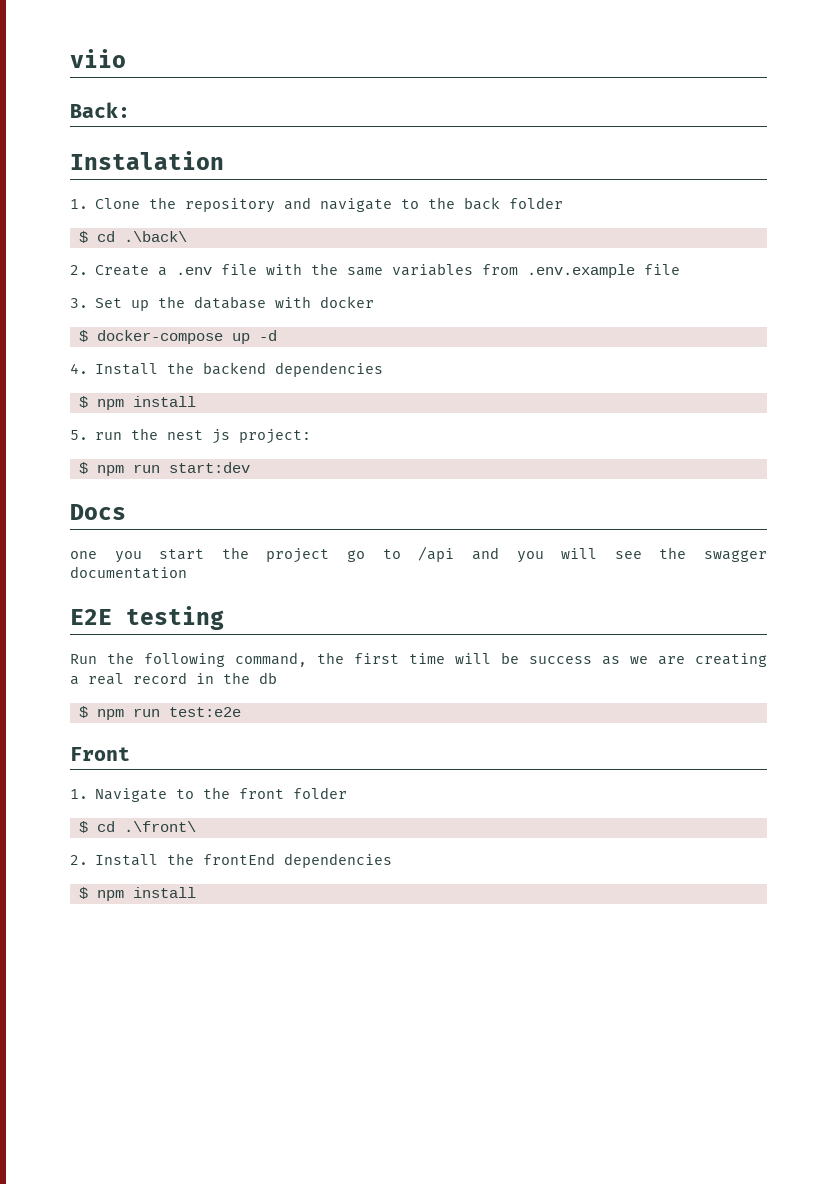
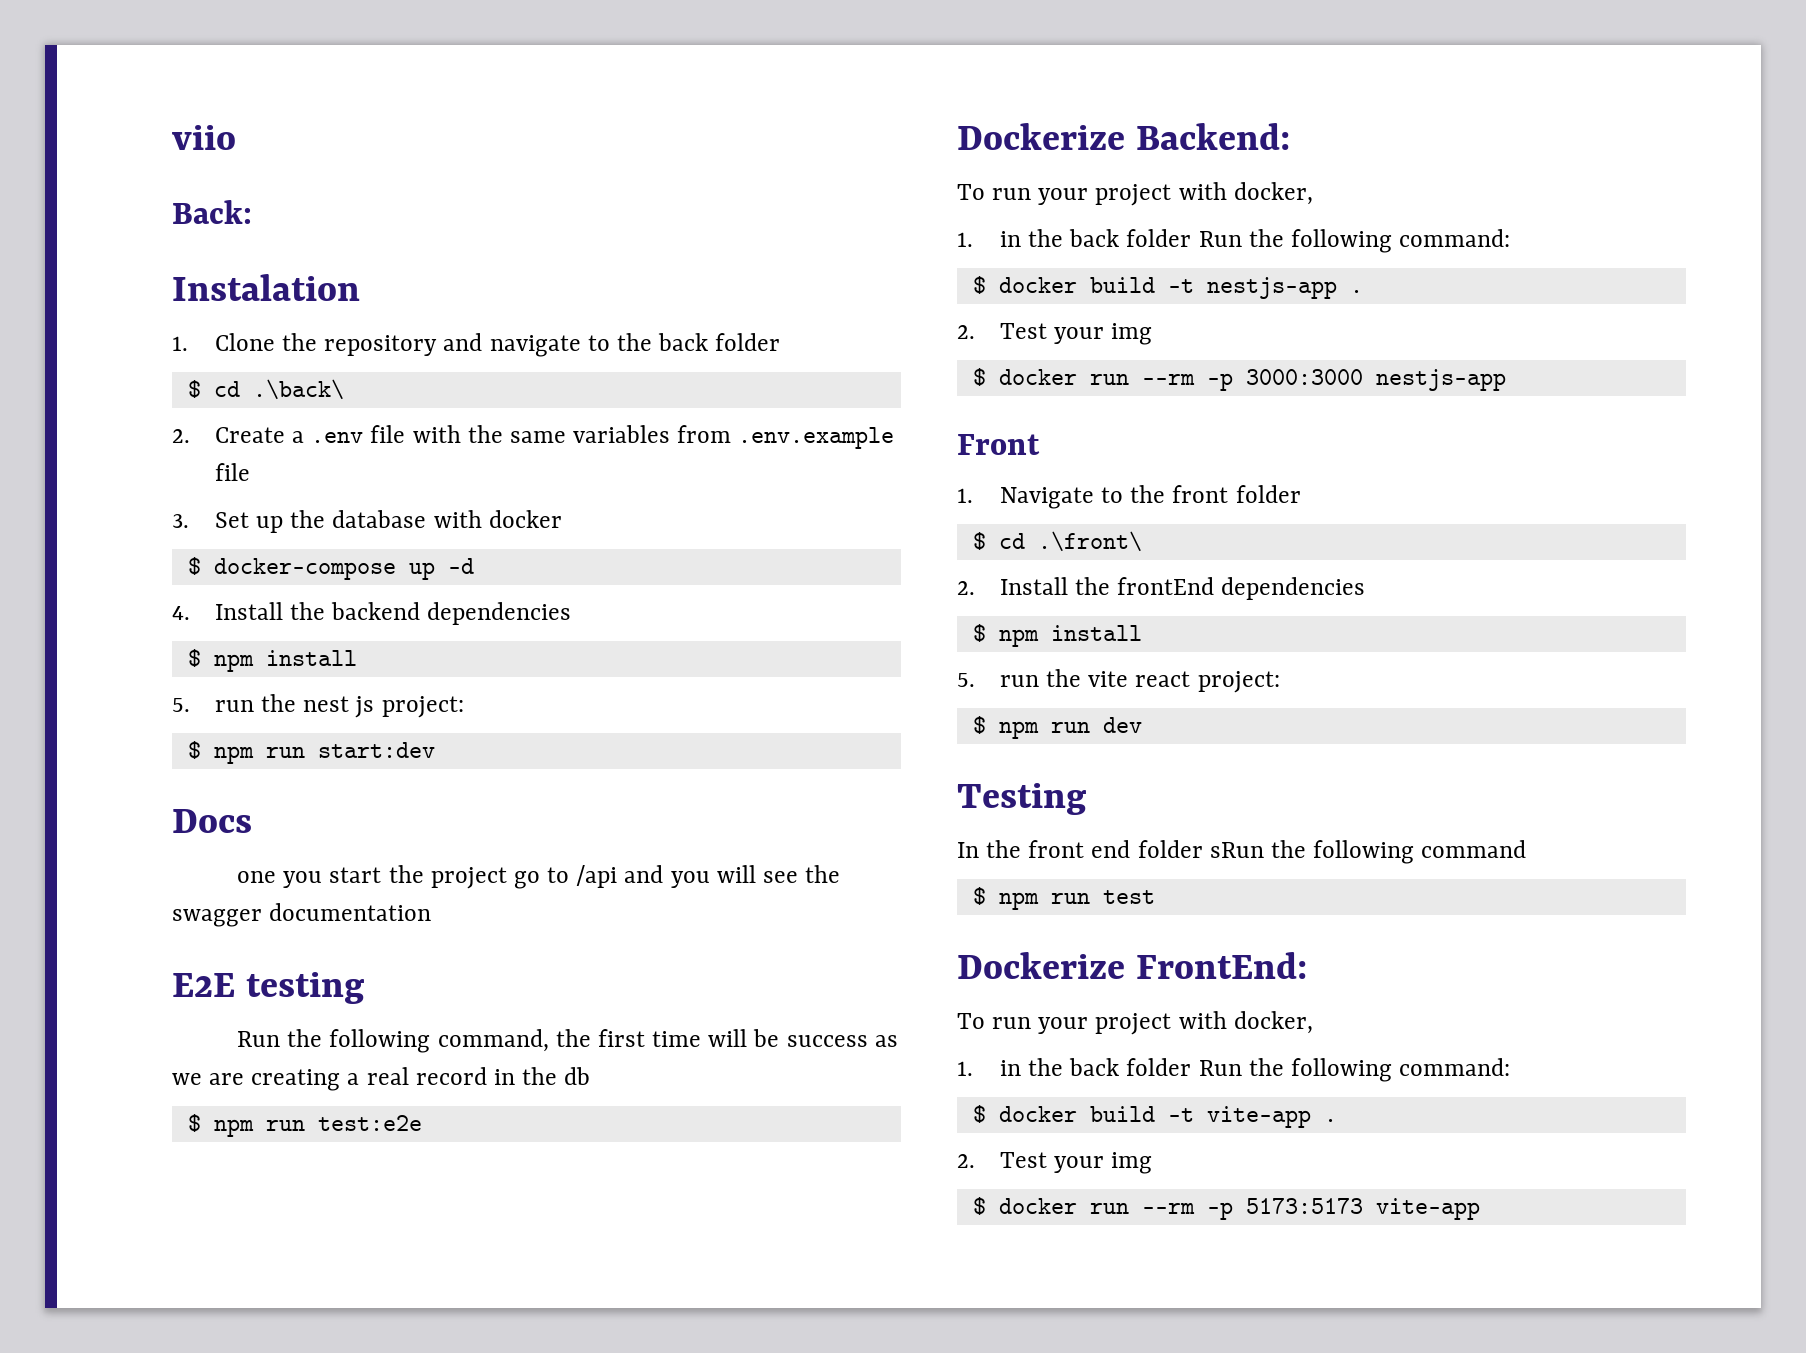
(241, 712) none -> [957,123,1291,150] [957,182,1313,206] [957,229,1511,253] [972,276,1363,299] [957,323,1153,345] [972,368,1506,391] // Dockerize Backend: // To run your project with docker, // 1. in the back folder Run the following command: // $ docker build -t nestjs-app . // 2. Test your img // $ docker run --rm -p 3000:3000 nestjs-app
(196, 892) none -> [957,669,1280,693] [972,716,1142,739] [957,783,1086,815] [957,840,1527,864] [972,887,1155,910] [957,952,1308,979] [957,1011,1313,1035] [957,1058,1511,1082] [972,1105,1337,1128] [957,1152,1153,1174] [972,1197,1480,1220] // 5. run the vite react project: // $ npm run dev // Testing // In the front end folder sRun the following command // $ npm run test // Dockerize FrontEnd: // To run your project with docker, // 1. in the back folder Run the following command: // $ docker build -t vite-app . // 2. Test your img // $ docker run --rm -p 5173:5173 vite-app

